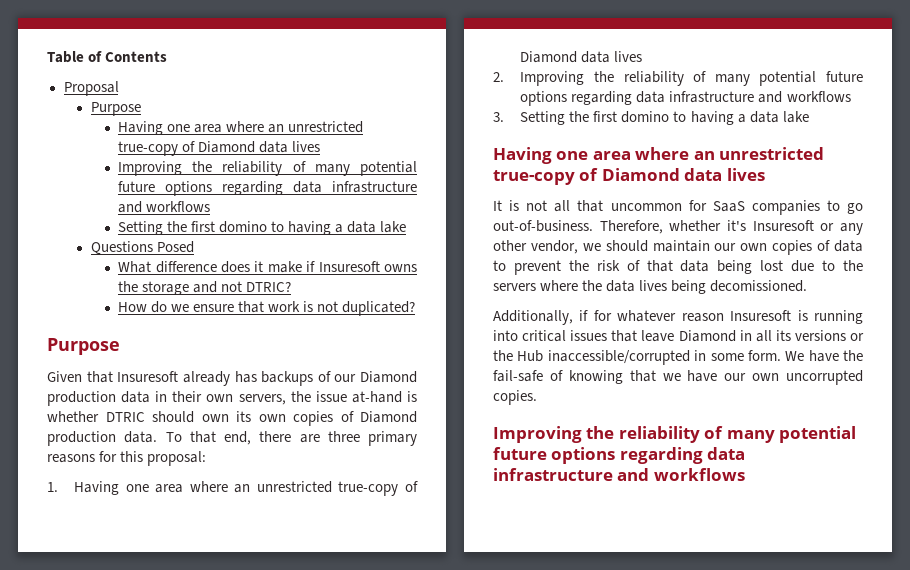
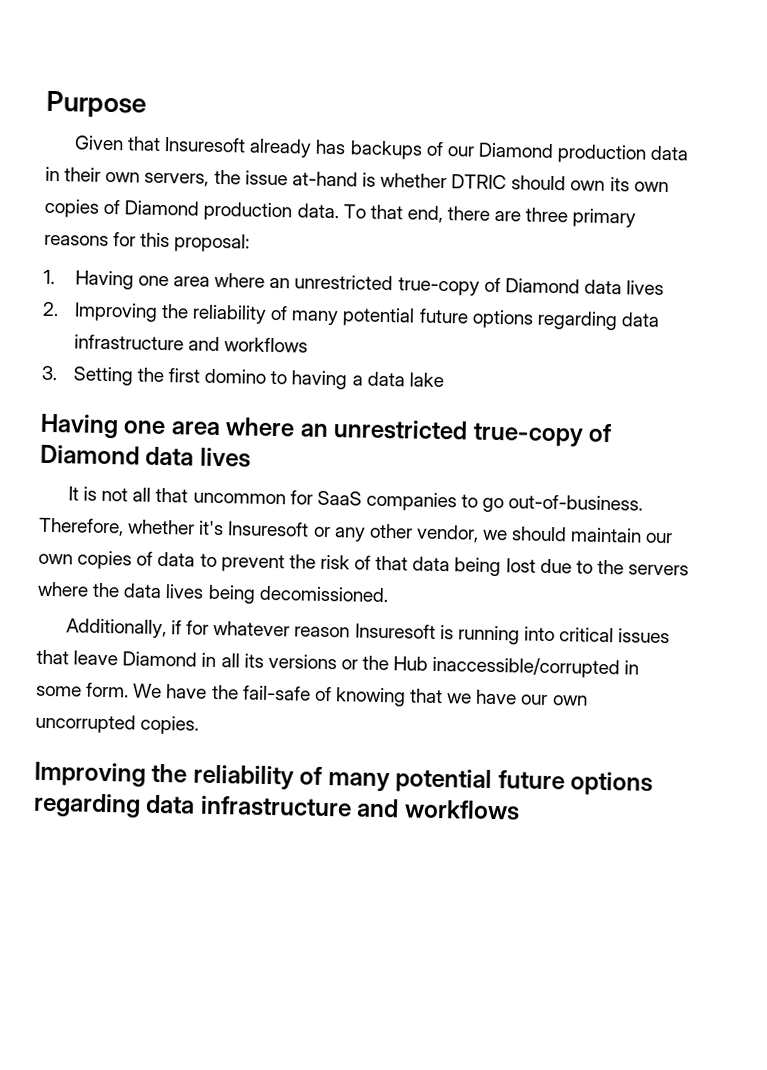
[47,51,168,63] [63,81,119,96] [90,102,141,116] [118,121,364,135] [118,141,321,156] [118,161,417,176] [118,181,417,196] [118,201,211,213] [118,221,407,235] [90,241,194,255] [118,261,418,273] [118,281,292,295] [118,301,416,316] Table of Contents // Proposal // Purpose // Having one area where an unrestricted true-copy of Diamond data lives // Improving the reliability of many potential future options regarding data infrastructure and workflows // Setting the first domino to having a data lake // Questions Posed // What difference does it make if Insuresoft owns the storage and not DTRIC? // How do we ensure that work is not duplicated? // -> (46, 104) none

